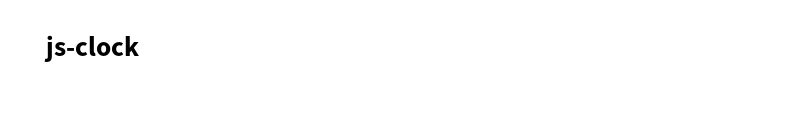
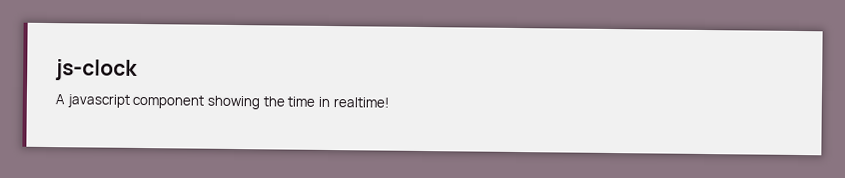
(139, 48) none -> [55,94,389,110] // A javascript component showing the time in realtime!

